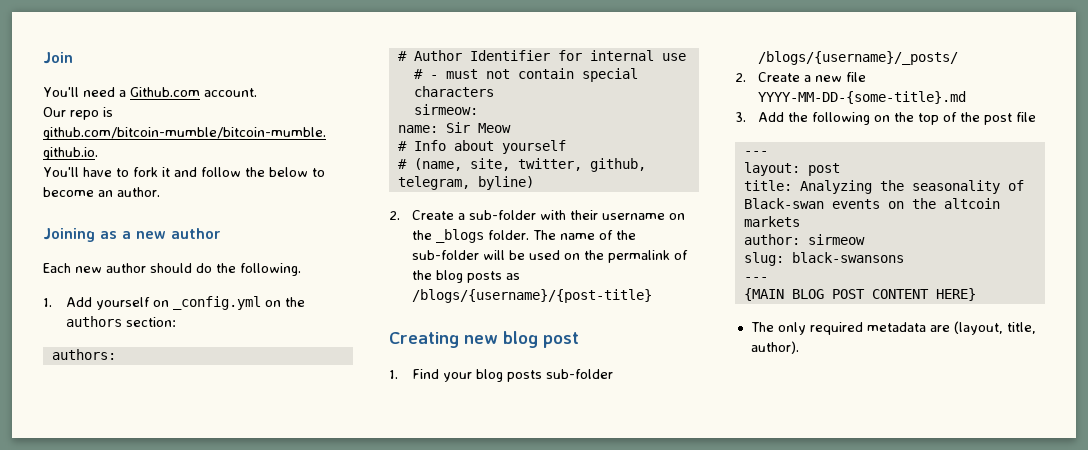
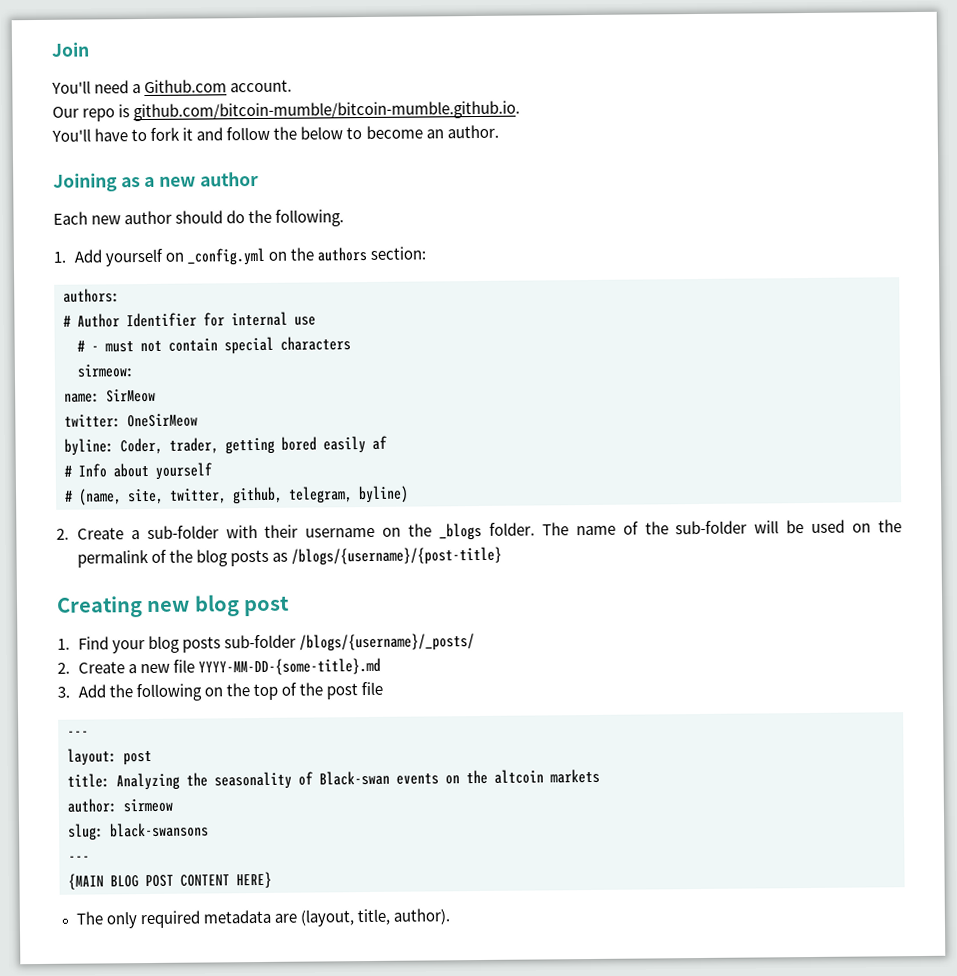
[445,122,511,133] Sir Meow -> [106,388,156,403] [64,413,198,428] [64,435,387,456] SirMeow // twitter: OneSirMeow // byline: Coder, trader, getting bored easily af

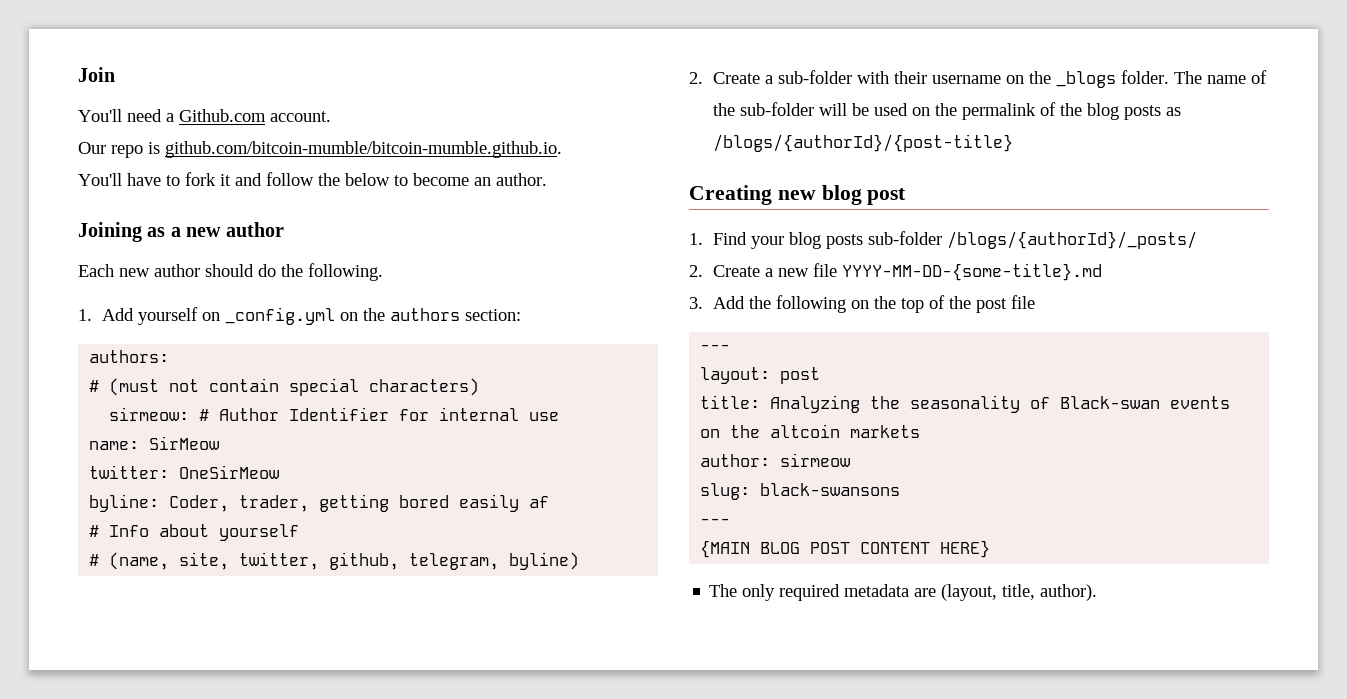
(71, 321) none -> [109,378,480,396] [109,407,210,421] (must not contain special characters) // sirmeow: #
[77,336,351,355] [77,364,134,378] // # - must not contain special characters // sirmeow: -> (560, 416) none
[291,546,503,566] /blogs/{username}/{post-title} -> [712,134,1013,152] /blogs/{authorId}/{post-title}
[299,633,476,652] /blogs/{username}/_posts/ -> [946,231,1197,249] /blogs/{authorId}/_posts/

